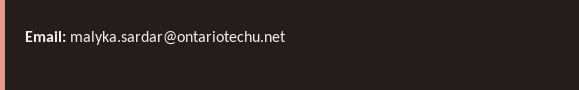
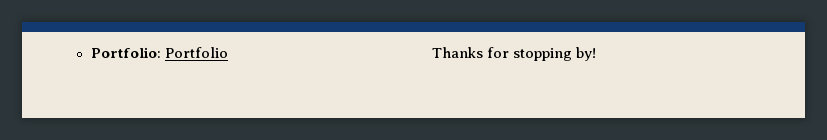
[25,31,287,45] Email: malyka.sardar@ontariotechu.net -> [90,47,228,58] [432,47,597,61] Portfolio: Portfolio // Thanks for stopping by!

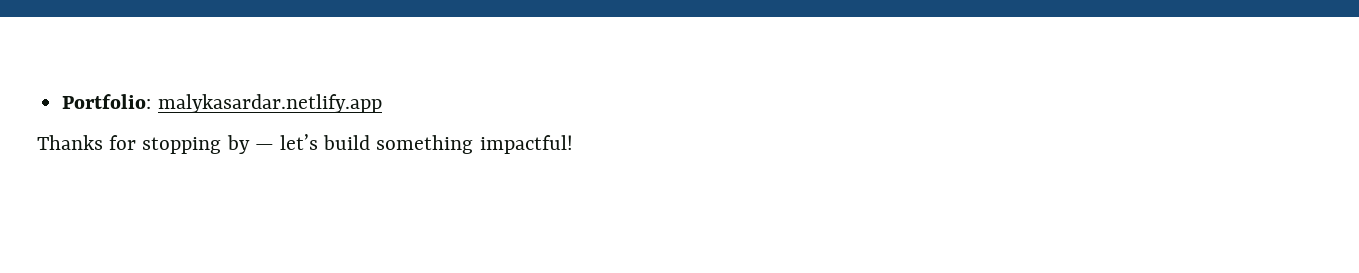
[164,47,228,58] Portfolio -> [157,94,382,113] malykasardar.netlify.app
[576,47,597,61] by! -> [226,134,573,154] by — let’s build something impactful!

